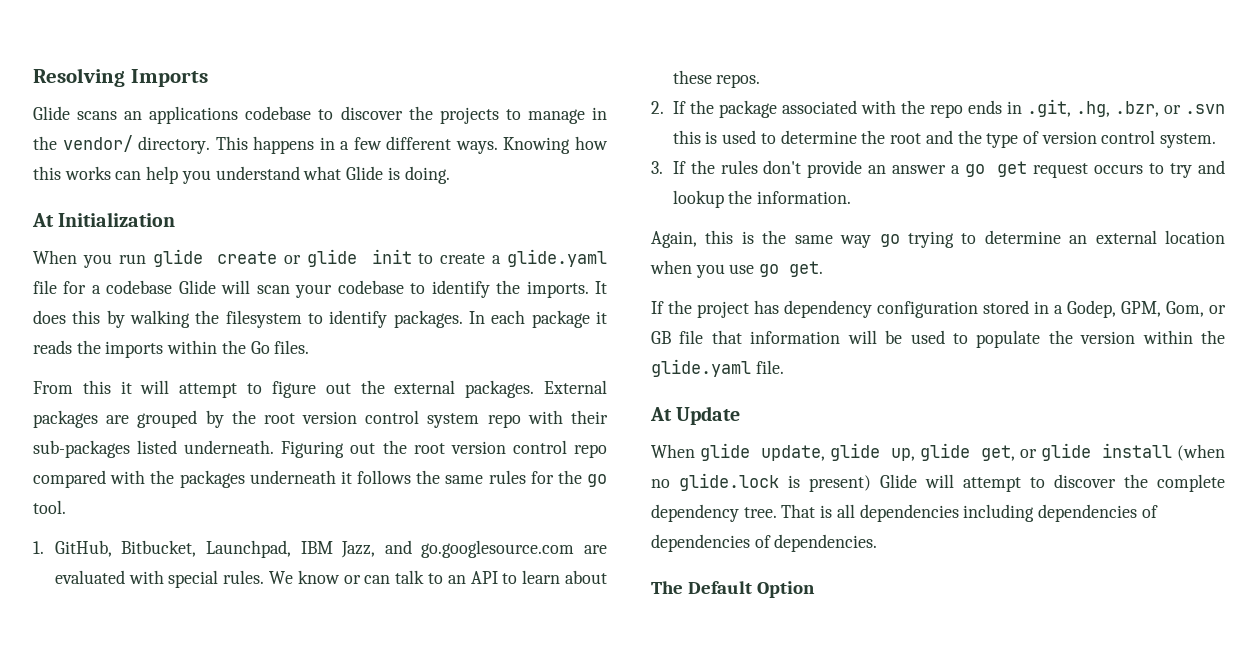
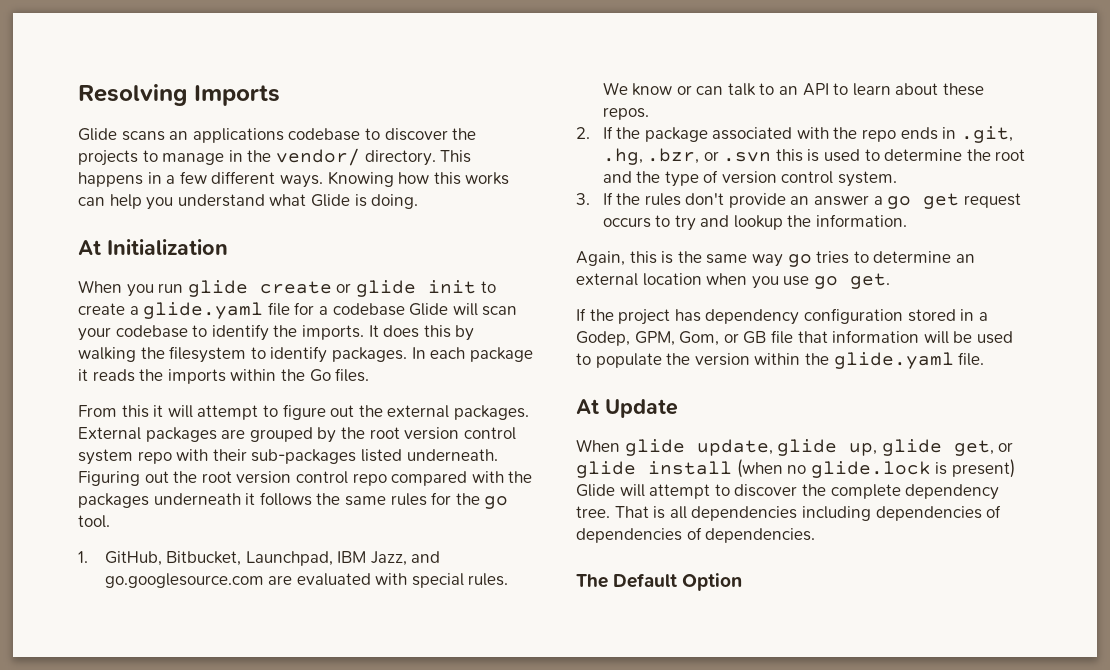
[907,231,954,248] trying -> [816,251,850,264] tries

